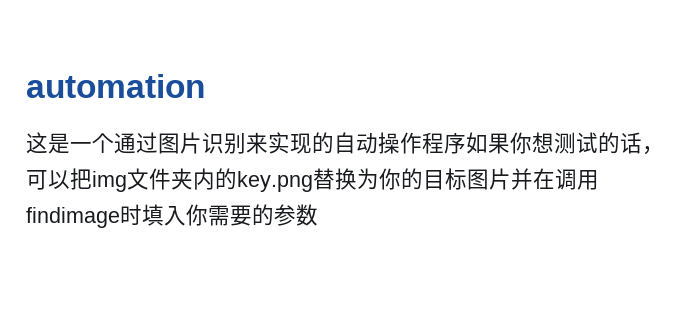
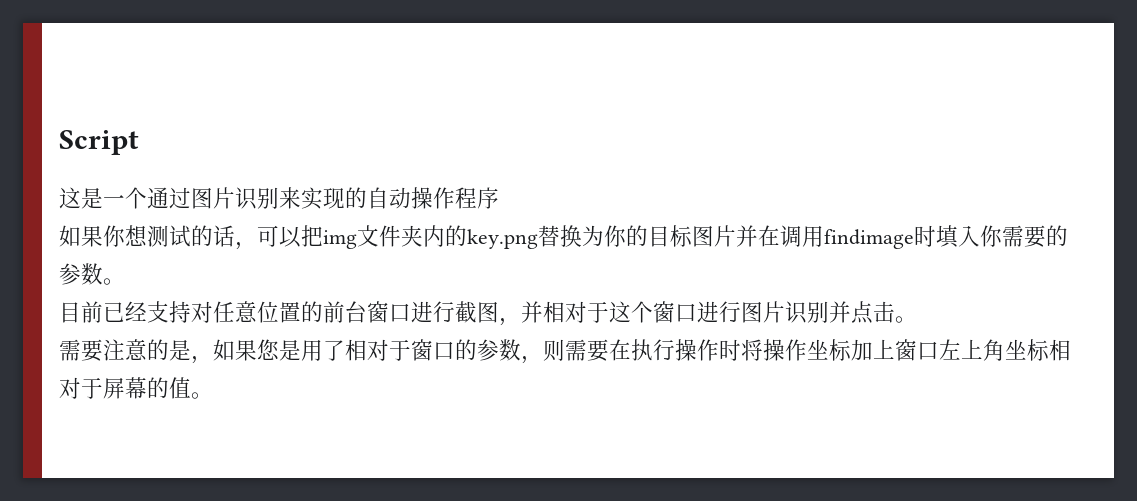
[26,74,205,98] automation -> [59,130,139,155] Script
(466, 143) none -> (499, 198) //
(318, 215) none -> [103,278,125,285] [59,301,917,326] [59,339,1071,364] [59,377,213,399] 。 // 目前已经支持对任意位置的前台窗口进行截图，并相对于这个窗口进行图片识别并点击。 // 需要注意的是，如果您是用了相对于窗口的参数，则需要在执行操作时将操作坐标加上窗口左上角坐标相对于屏幕的值。

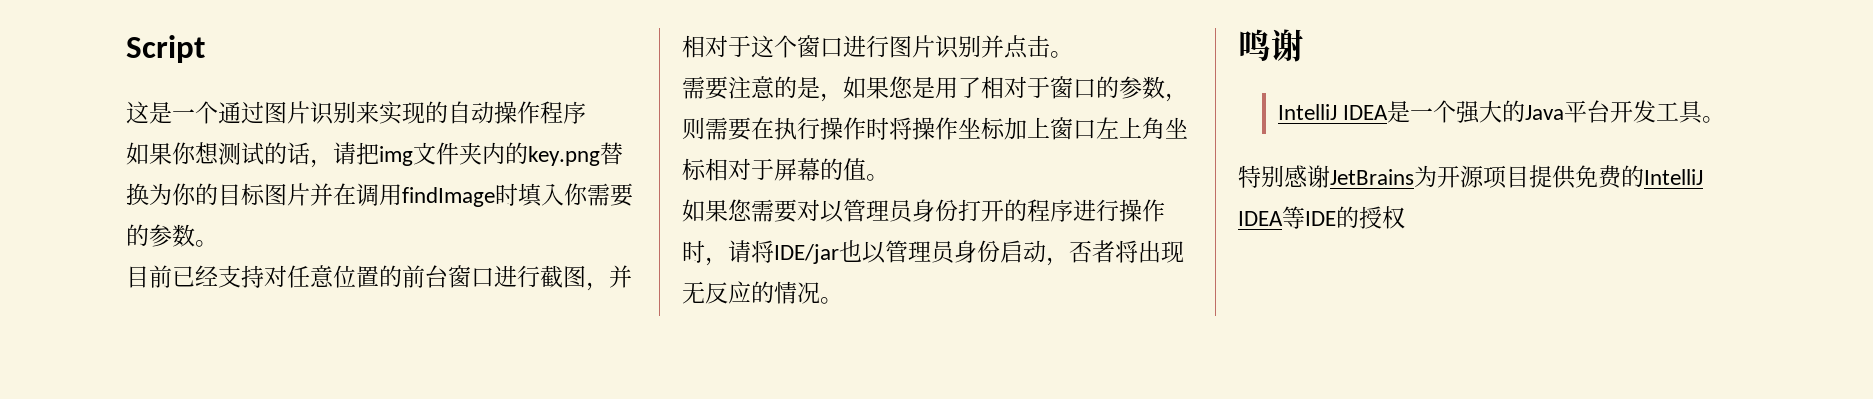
[257,225,301,248] 可以 -> [333,142,356,165] 请
[824,229,914,249] findimage -> [402,187,495,207] findImage
(213, 395) none -> [682,199,1165,223] [682,240,1184,266] [682,281,843,304] [1238,29,1304,62] [1278,100,1726,124] [1238,165,1703,189] [1238,206,1405,229] // 如果您需要对以管理员身份打开的程序进行操作时，请将IDE/jar也以管理员身份启动，否者将出现无反应的情况。 // 鸣谢 // IntelliJ IDEA是一个强大的Java平台开发工具。 // 特别感谢JetBrains为开源项目提供免费的IntelliJ IDEA等IDE的授权

